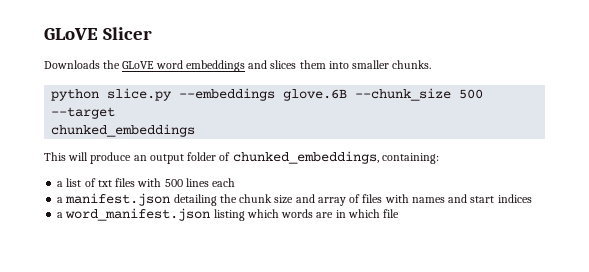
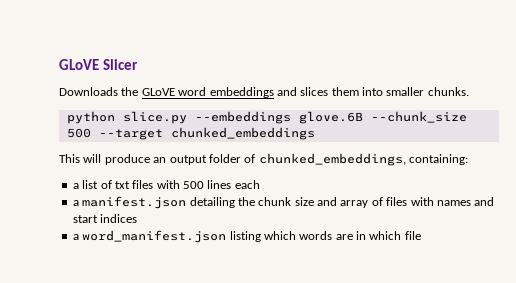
(116, 113) // -> (163, 134) none

